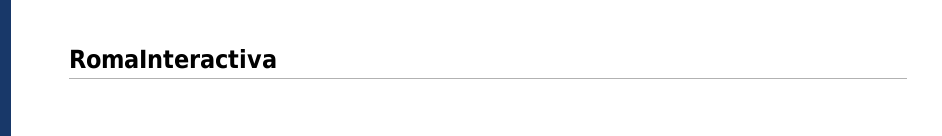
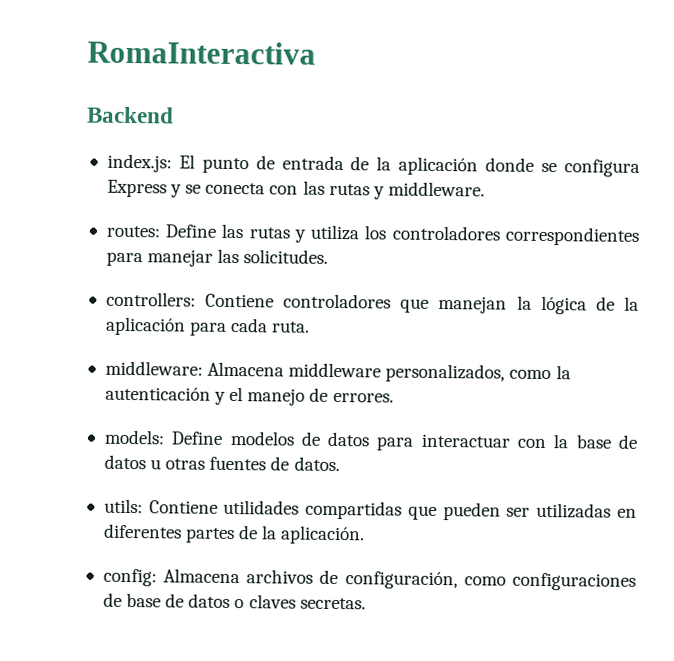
(277, 59) none -> [86,106,174,124] [106,153,641,177] [106,179,485,200] [105,223,639,246] [105,248,329,267] [105,291,639,315] [104,316,311,336] [104,360,571,383] [104,386,394,406] [103,429,638,451] [103,454,340,472] [103,498,637,521] [102,523,366,545] [102,568,636,591] [102,592,366,610] // Backend // index.js: El punto de entrada de la aplicación donde se configura Express y se conecta con las rutas y middleware. // routes: Define las rutas y utiliza los controladores correspondientes para manejar las solicitudes. // controllers: Contiene controladores que manejan la lógica de la aplicación para cada ruta. // middleware: Almacena middleware personalizados, como la autenticación y el manejo de errores. // models: Define modelos de datos para interactuar con la base de datos u otras fuentes de datos. // utils: Contiene utilidades compartidas que pueden ser utilizadas en diferentes partes de la aplicación. // config: Almacena archivos de configuración, como configuraciones de base de datos o claves secretas.

